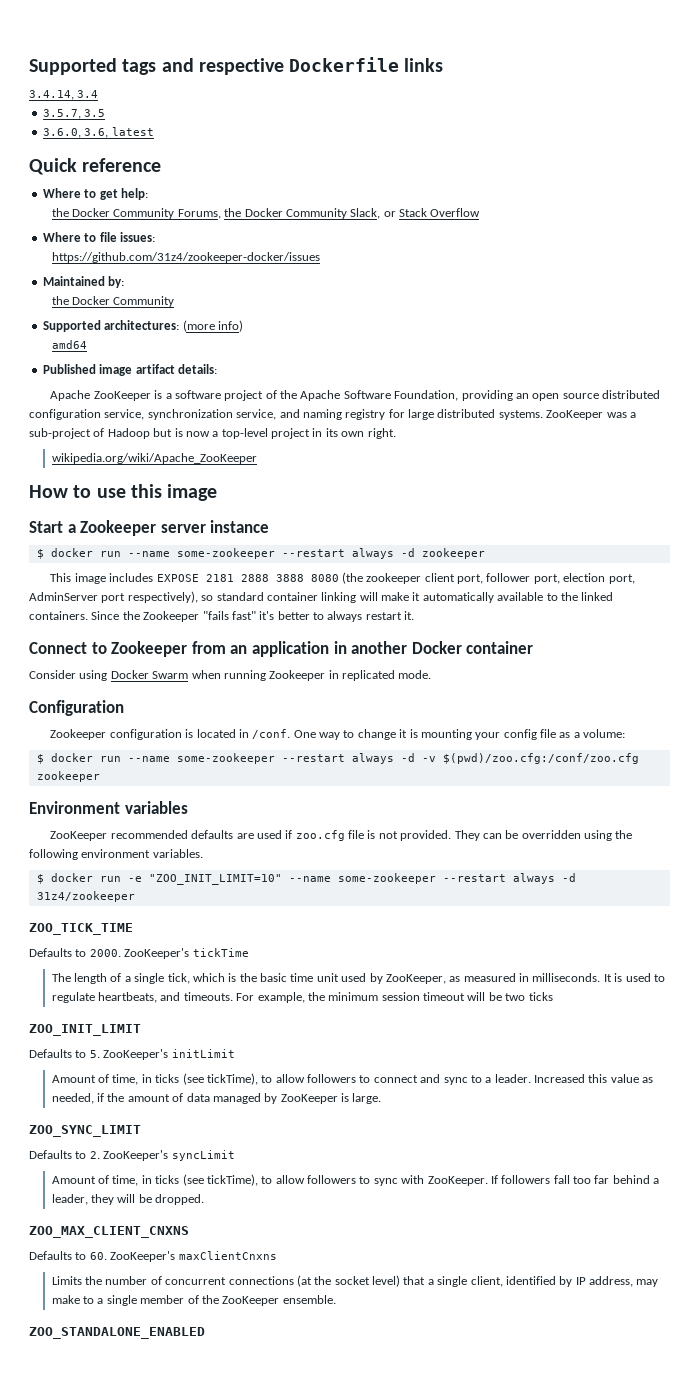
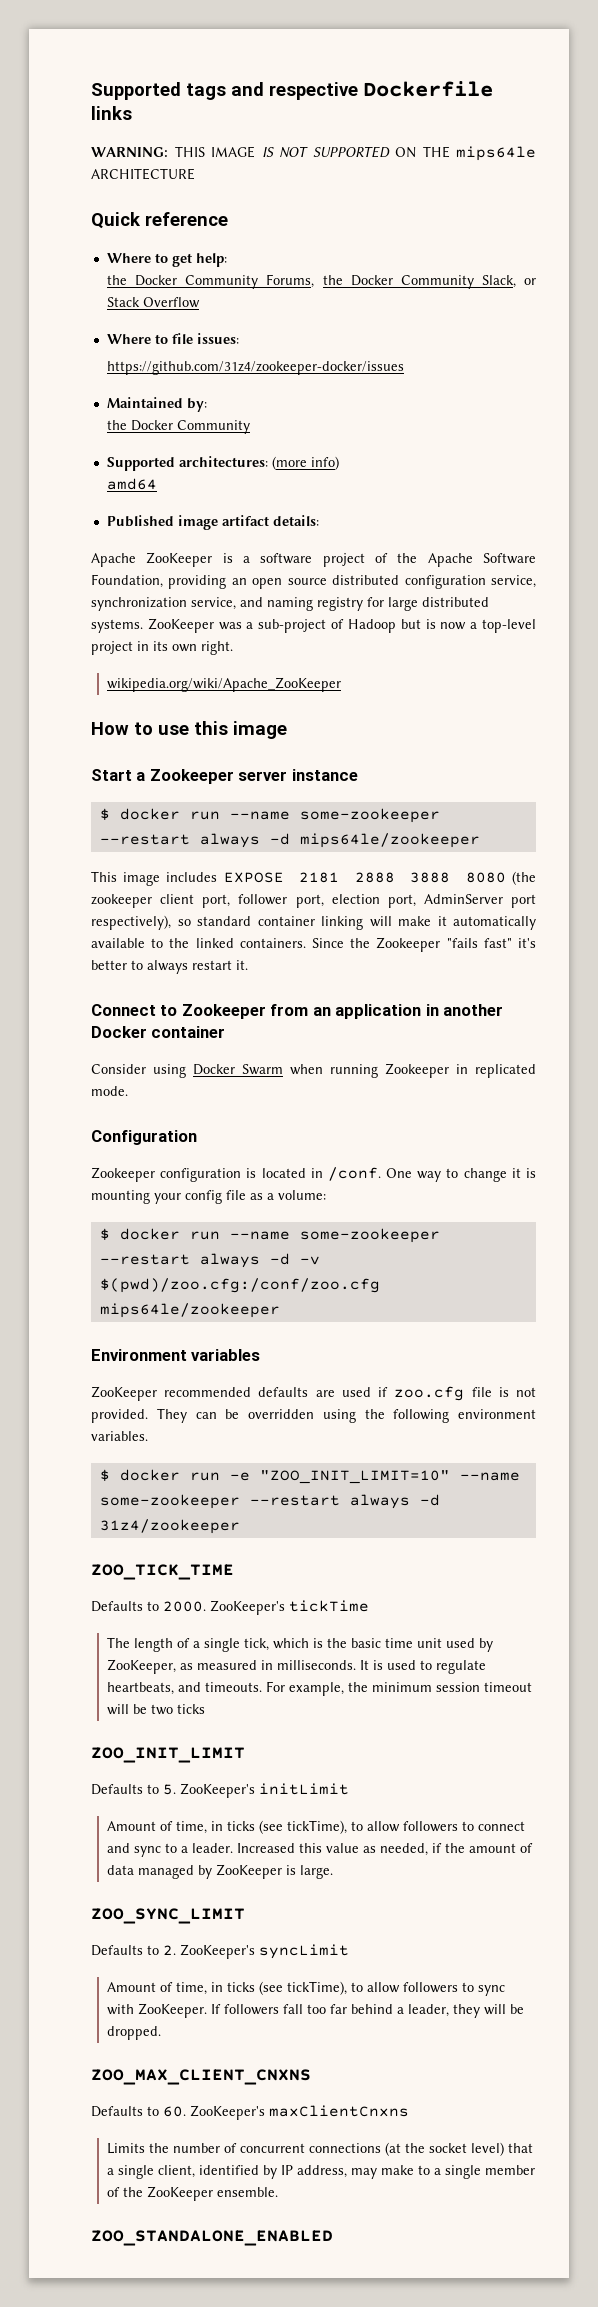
[29,90,99,100] [42,109,106,119] [42,127,154,138] 3.4.14, 3.4 // 3.5.7, 3.5 // 3.6.0, 3.6, latest -> [91,146,536,161] [91,168,195,180] WARNING: THIS IMAGE IS NOT SUPPORTED ON THE mips64le ARCHITECTURE
[421,548,485,559] zookeeper -> [299,833,480,848] mips64le/zookeeper
[36,771,100,782] zookeeper -> [99,1303,280,1318] mips64le/zookeeper

